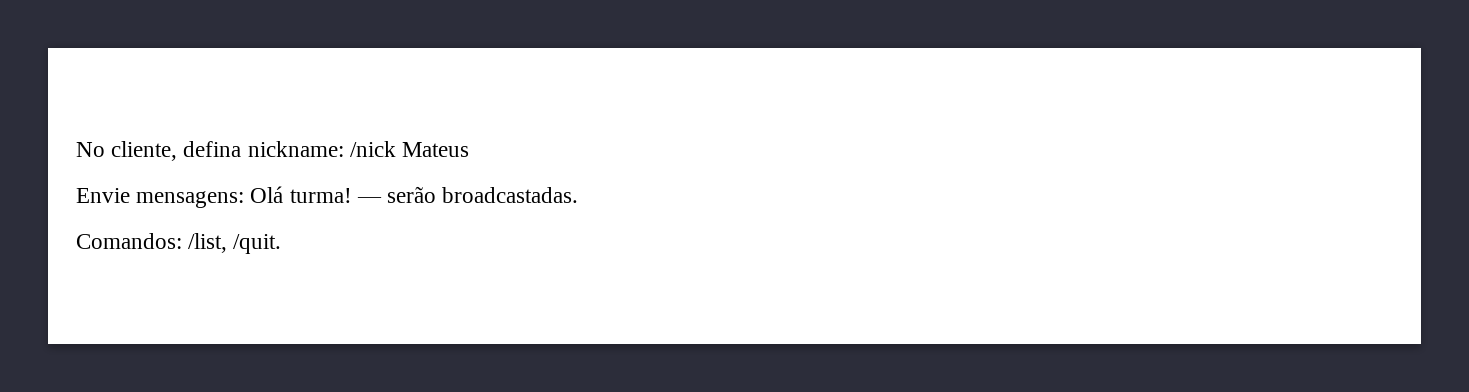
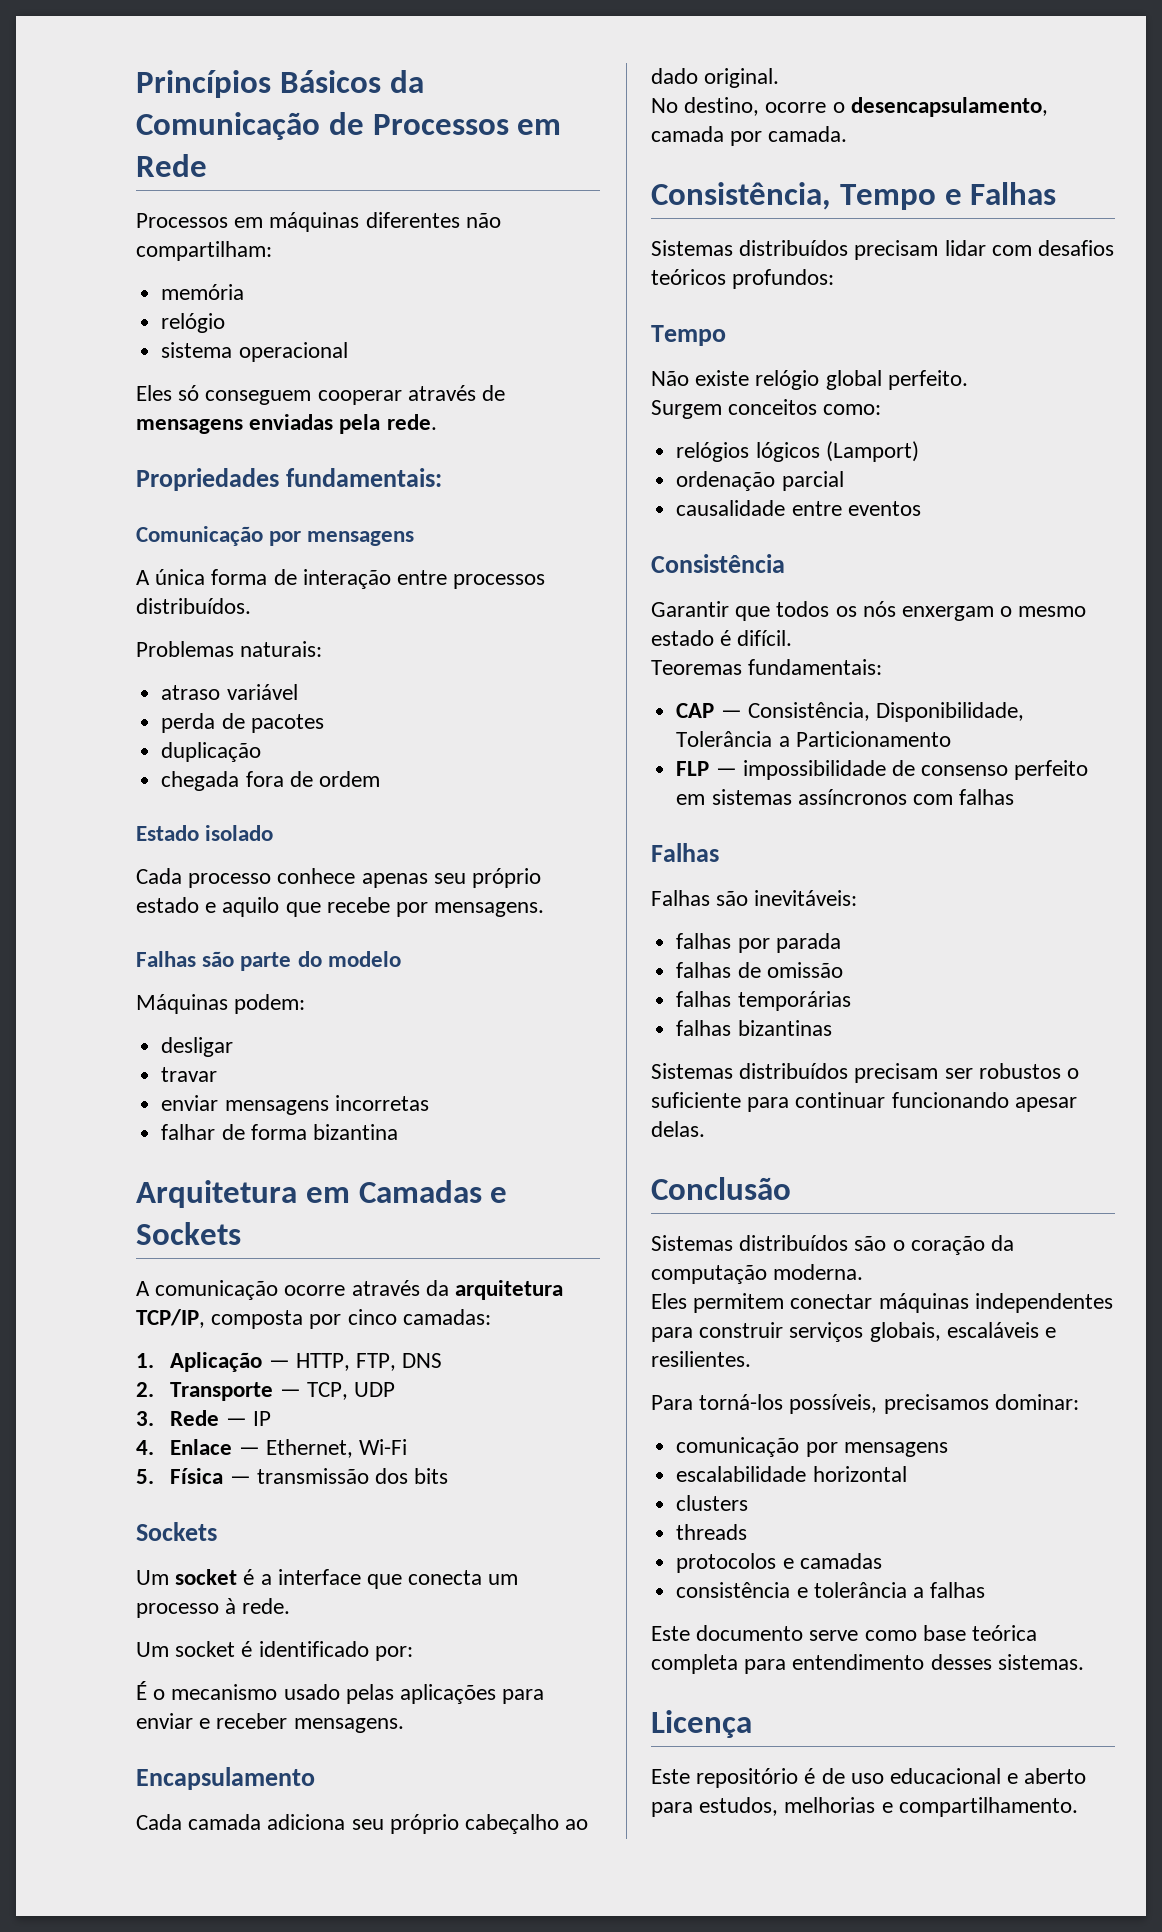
[76,141,470,161] [76,186,579,208] [76,233,282,254] No cliente, defina nickname: /nick Mateus // Envie mensagens: Olá turma! — serão broadcastadas. // Comandos: /list, /quit. -> [136,70,424,98] [136,112,562,140] [136,154,207,177] [136,212,501,232] [136,241,272,261] [161,284,245,300] [161,313,226,333] [161,342,348,362] [136,385,506,405] [136,414,437,434] [136,468,443,491] [136,526,415,546] [136,569,546,589] [136,598,251,614] [136,641,323,657] [161,684,298,700] [161,713,324,733] [161,742,262,762] [161,771,380,791] [136,825,274,841] [136,868,542,888] [136,897,545,917] [136,951,401,971] [136,994,306,1014] [161,1037,234,1057] [161,1067,218,1082] [161,1095,429,1115] [161,1124,398,1140] [136,1180,508,1208] [136,1222,241,1245] [136,1280,564,1300] [136,1309,491,1329] [136,1352,443,1372] [136,1382,395,1401] [136,1410,271,1426] [136,1439,407,1458] [136,1468,449,1484] [136,1522,217,1541] [136,1569,519,1589] [136,1598,291,1618] [136,1641,413,1661] [136,1681,545,1704] [136,1713,404,1733] [136,1767,315,1790] [136,1814,589,1834] [651,68,780,88] [651,97,1048,117] [651,126,848,146] [651,182,1057,210] [651,240,1115,260] [651,269,835,289] [651,325,726,346] [651,370,968,390] [651,399,882,419] [676,441,919,462] [676,471,844,491] [676,500,921,516] [651,554,785,573] [651,601,1087,621] [651,630,793,646] [651,659,883,675] [676,702,1024,722] [676,731,951,747] [676,760,1089,780] [676,789,1015,805] [651,843,719,862] [651,890,858,906] [676,933,841,953] [676,962,843,978] [676,991,851,1011] [676,1020,832,1036] [651,1063,1080,1083] [651,1092,1077,1112] [651,1121,705,1137] [651,1177,791,1200] [651,1235,1015,1255] [651,1264,864,1284] [651,1293,1113,1313] [651,1322,1057,1342] [651,1351,751,1367] [651,1394,1079,1414] [676,1437,948,1457] [676,1466,907,1482] [676,1495,749,1511] [676,1524,748,1540] [676,1553,882,1573] [676,1582,986,1598] [651,1625,1038,1641] [651,1654,1084,1674] [651,1710,752,1738] [651,1768,1087,1788] [651,1797,1078,1817] Princípios Básicos da Comunicação de Processos em Rede // Processos em máquinas diferentes não compartilham: // memória // relógio // sistema operacional // Eles só conseguem cooperar através de mensagens enviadas pela rede. // Propriedades fundamentais: // Comunicação por mensagens // A única forma de interação entre processos distribuídos. // Problemas naturais: // atraso variável // perda de pacotes // duplicação // chegada fora de ordem // Estado isolado // Cada processo conhece apenas seu próprio estado e aquilo que recebe por mensagens. // Falhas são parte do modelo // Máquinas podem: // desligar // travar // enviar mensagens incorretas // falhar de forma bizantina // Arquitetura em Camadas e Sockets // A comunicação ocorre através da arquitetura TCP/IP, composta por cinco camadas: // 1. Aplicação — HTTP, FTP, DNS // 2. Transporte — TCP, UDP // 3. Rede — IP // 4. Enlace — Ethernet, Wi-Fi // 5. Física — transmissão dos bits // Sockets // Um socket é a interface que conecta um processo à rede. // Um socket é identificado por: // É o mecanismo usado pelas aplicações para enviar e receber mensagens. // Encapsulamento // Cada camada adiciona seu próprio cabeçalho ao dado original. // No destino, ocorre o desencapsulamento, camada por camada. // Consistência, Tempo e Falhas // Sistemas distribuídos precisam lidar com desafios teóricos profundos: // Tempo // Não existe relógio global perfeito. // Surgem conceitos como: // relógios lógicos (Lamport) // ordenação parcial // causalidade entre eventos // Consistência // Garantir que todos os nós enxergam o mesmo estado é difícil. // Teoremas fundamentais: // CAP — Consistência, Disponibilidade, Tolerância a Particionamento // FLP — impossibilidade de consenso perfeito em sistemas assíncronos com falhas // Falhas // Falhas são inevitáveis: // falhas por parada // falhas de omissão // falhas temporárias // falhas bizantinas // Sistemas distribuídos precisam ser robustos o suficiente para continuar funcionando apesar delas. // Conclusão // Sistemas distribuídos são o coração da computação moderna. // Eles permitem conectar máquinas independentes para construir serviços globais, escaláveis e resilientes. // Para torná-los possíveis, precisamos dominar: // comunicação por mensagens // escalabilidade horizontal // clusters // threads // protocolos e camadas // consistência e tolerância a falhas // Este documento serve como base teórica completa para entendimento desses sistemas. // Licença // Este repositório é de uso educacional e aberto para estudos, melhorias e compartilhamento.

